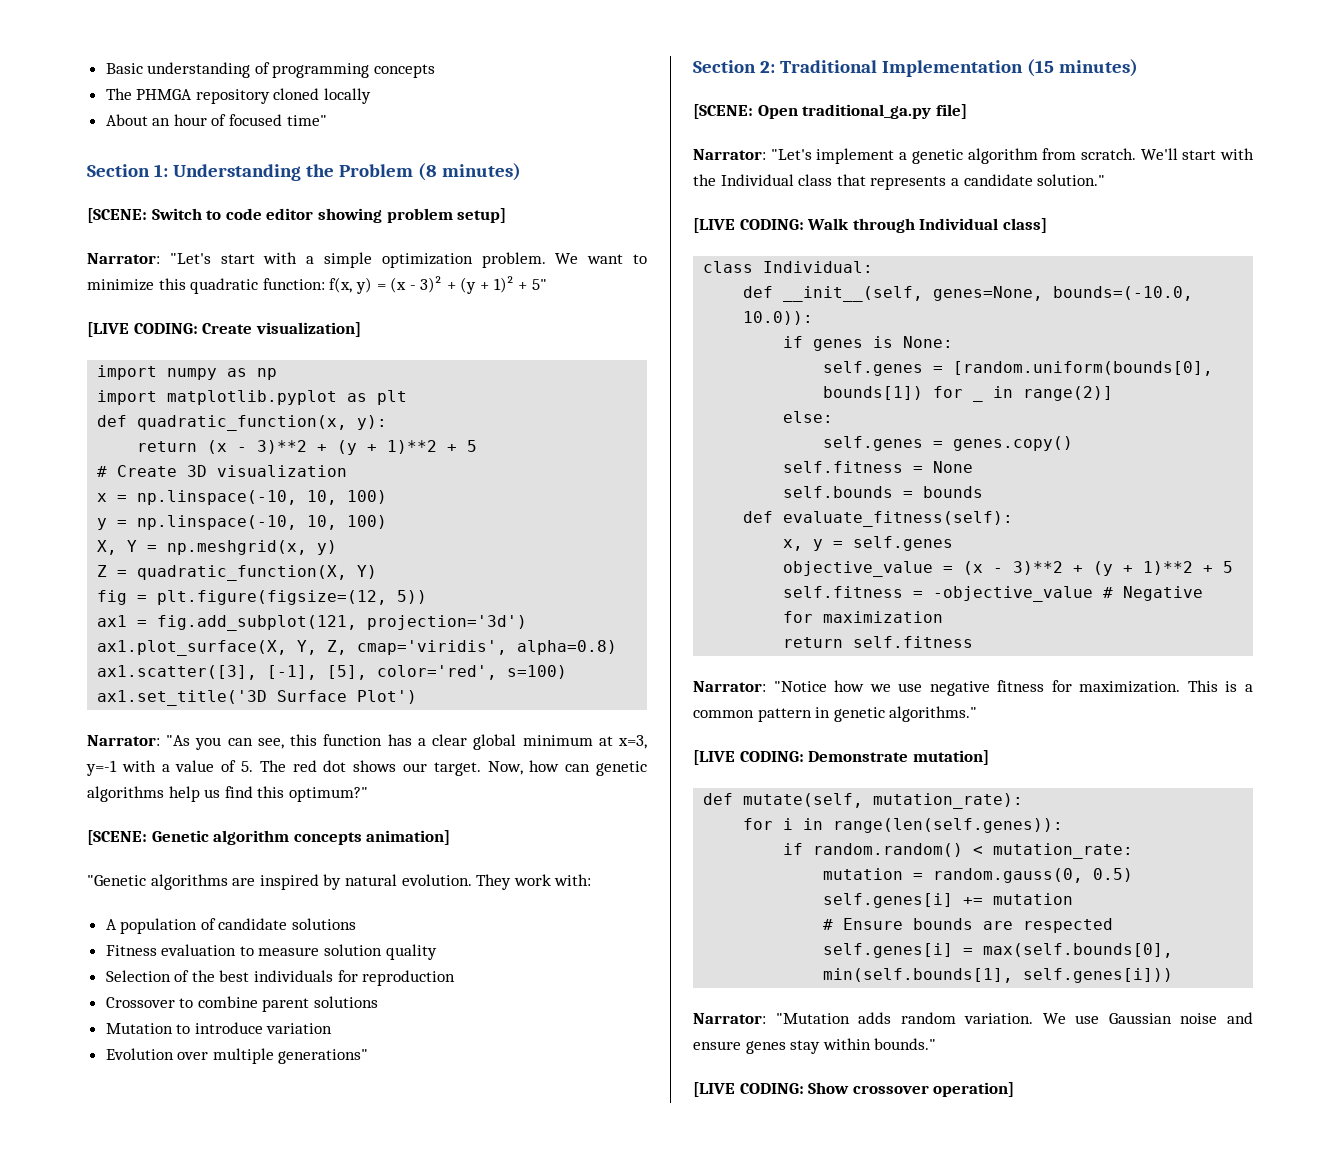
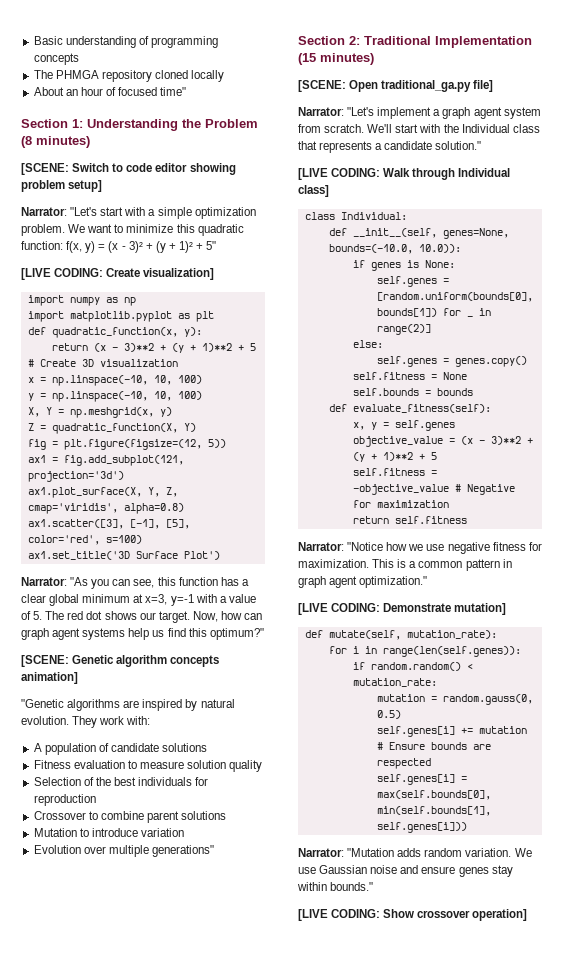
[596,761,648,776] [87,786,164,802] genetic algorithms -> [21,628,126,640] graph agent systems
[911,148,1038,164] genetic algorithm -> [442,107,541,119] graph agent system
[833,706,978,722] genetic algorithms." -> [298,576,428,588] graph agent optimization."

